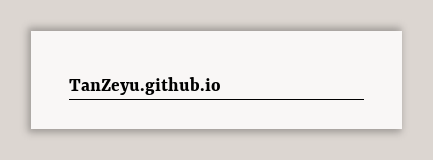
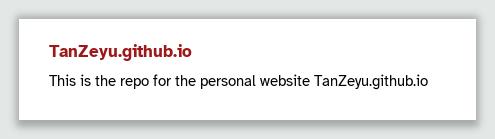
[69,77,221,95] TanZeyu.github.io -> [49,44,192,61] [49,74,428,90] TanZeyu.github.io // This is the repo for the personal website TanZeyu.github.io

